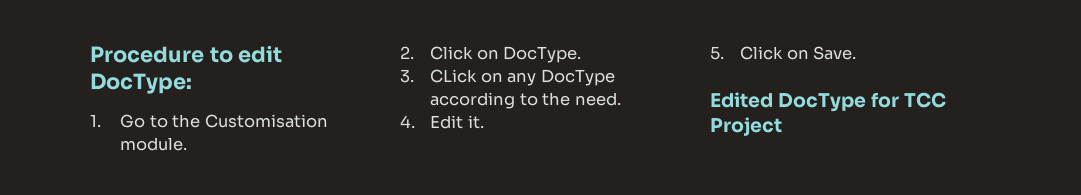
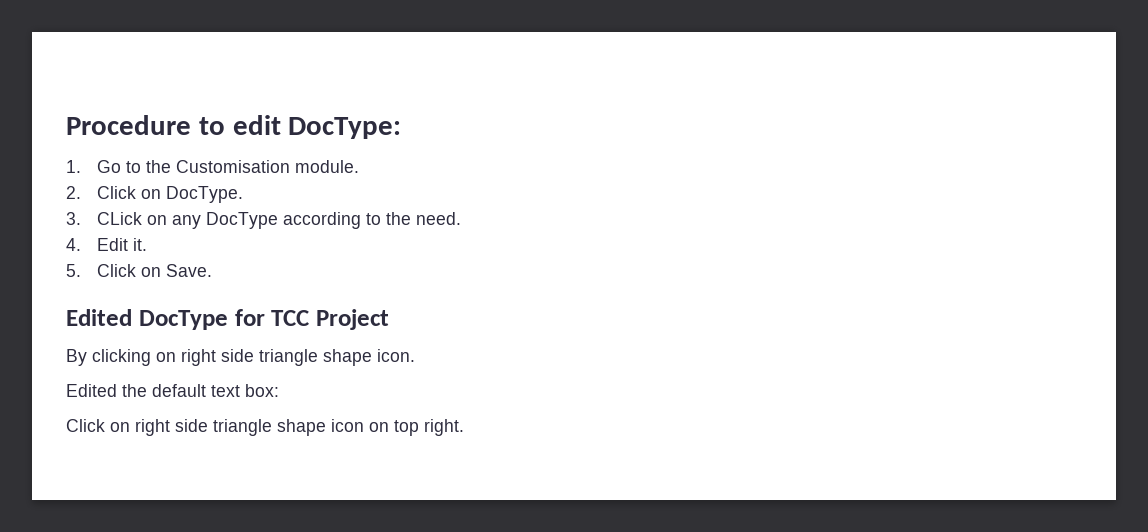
(782, 126) none -> [66,349,415,366] [66,384,279,397] [66,419,464,436] // By clicking on right side triangle shape icon. // Edited the default text box: // Click on right side triangle shape icon on top right.

